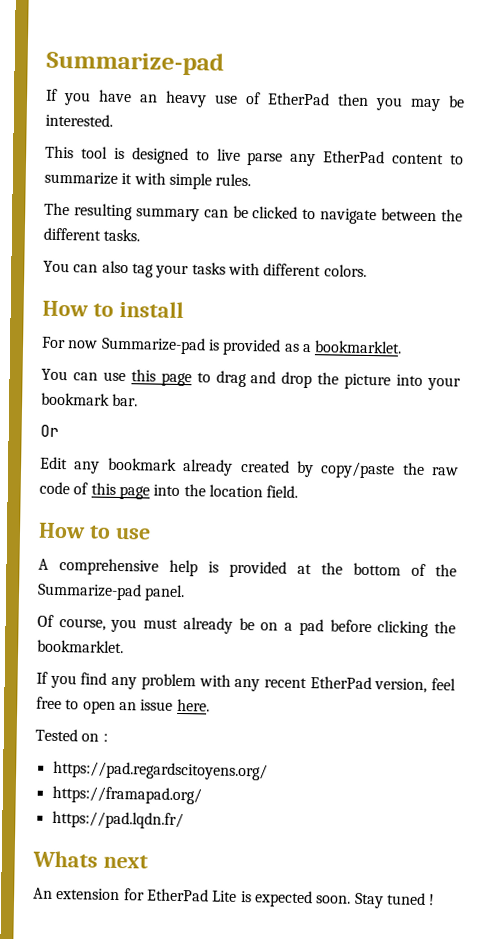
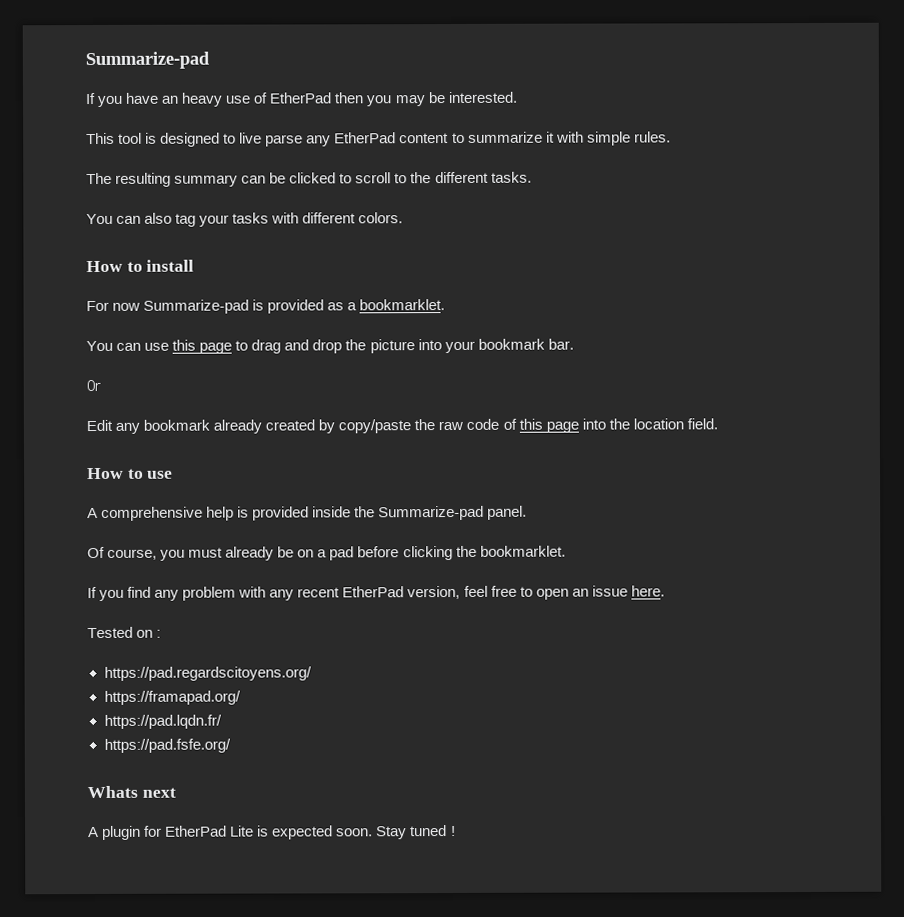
[320,208,438,225] navigate between -> [355,172,408,184] scroll to
[297,562,426,576] at the bottom of -> [312,506,352,518] inside
(184, 820) none -> [103,738,231,753] // https://pad.fsfe.org/
[33,887,121,901] An extension -> [88,825,142,840] A plugin

